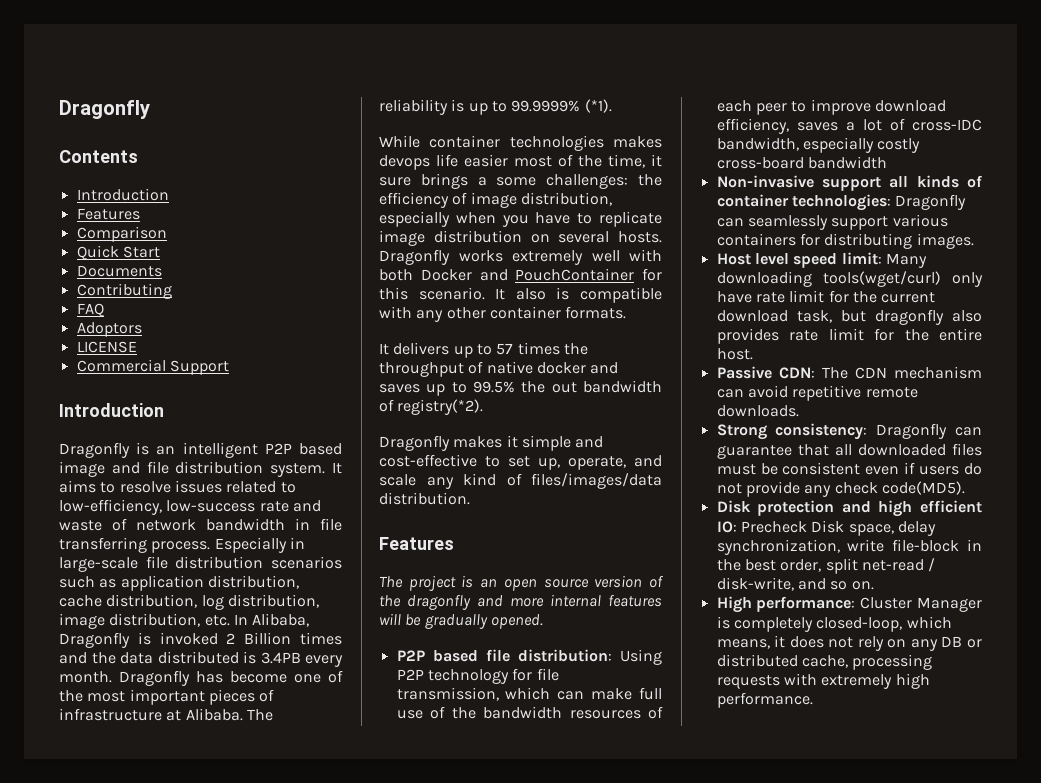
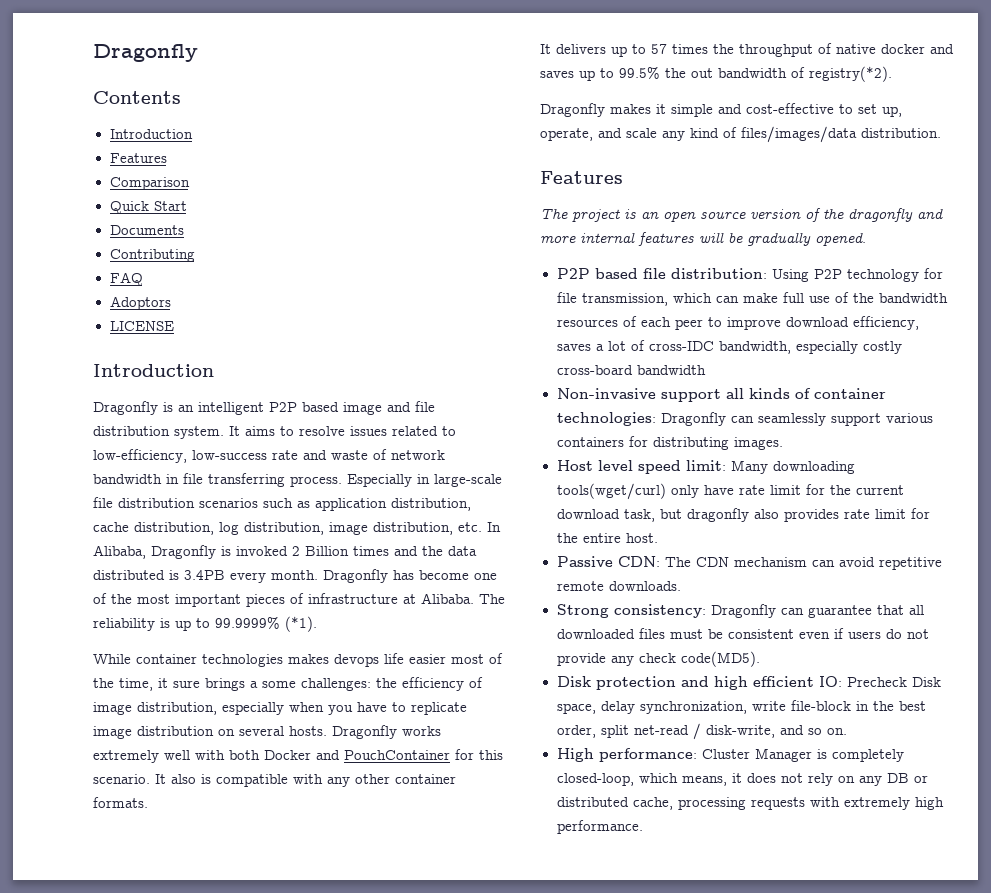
[76,359,229,375] // Commercial Support -> (174, 326) none

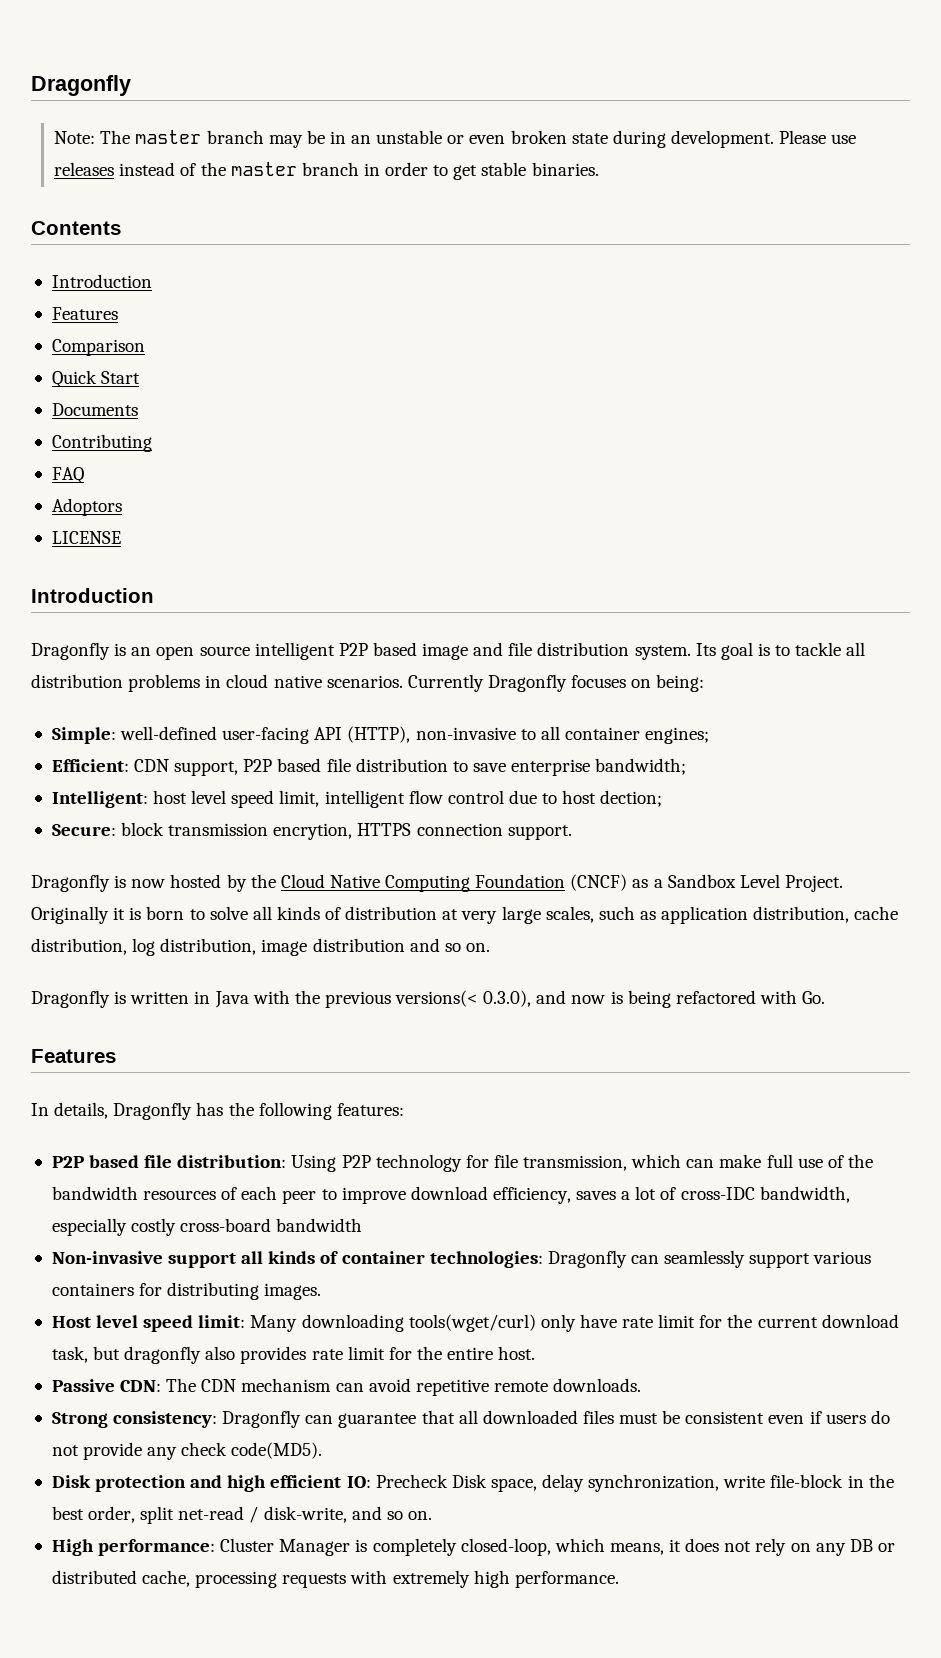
[93,44,198,62] Dragonfly -> [31,75,131,96] [54,130,857,148] [54,162,599,180] Dragonfly // Note: The master branch may be in an unstable or even broken state during development. Please use releases instead of the master branch in order to get stable binaries.
(194, 408) none -> [156,646,250,660] open source
[229,426,456,436] [93,449,445,463] [93,473,502,487] [93,497,258,508] It aims to resolve issues related to low-efficiency, low-success rate and waste of network bandwidth in file transferring process. Especially in large-scale file distribution scenarios -> [695,642,866,660] [31,674,705,692] [51,726,710,744] [51,758,687,776] [51,790,663,808] [51,822,572,840] [31,874,843,892] [31,906,594,924] Its goal is to tackle all distribution problems in cloud native scenarios. Currently Dragonfly focuses on being: // Simple: well-defined user-facing API (HTTP), non-invasive to all container engines; // Efficient: CDN support, P2P based file distribution to save enterprise bandwidth; // Intelligent: host level speed limit, intelligent flow control due to host dection; // Secure: block transmission encrytion, HTTPS connection support. // Dragonfly is now hosted by the Cloud Native Computing Foundation (CNCF) as a Sandbox Level Project. Originally it is born to solve all kinds of distribution at very large scales,
[373,522,501,535] [93,545,477,559] [93,569,497,583] [93,593,505,607] [93,616,317,632] [93,653,503,667] [93,677,483,691] [93,702,467,715] [93,725,441,739] [93,749,503,763] [93,774,456,787] [93,797,148,808] [540,43,954,57] [540,66,892,82] [540,103,902,117] [540,126,941,143] [540,171,623,184] [540,208,943,222] [540,232,866,246] distribution, etc. In Alibaba, Dragonfly is invoked 2 Billion times and the data distributed is 3.4PB every month. Dragonfly has become one of the most important pieces of infrastructure at Alibaba. The reliability is up to 99.9999% (*1). // While container technologies makes devops life easier most of the time, it sure brings a some challenges: the efficiency of image distribution, especially when you have to replicate image distribution on several hosts. Dragonfly works extremely well with both Docker and PouchContainer for this scenario. It also is compatible with any other container formats. // It delivers up to 57 times the throughput of native docker and saves up to 99.5% the out bandwidth of registry(*2). // Dragonfly makes it simple and cost-effective to set up, operate, and scale any kind of files/images/data distribution. // Features // The project is an open source version of the dragonfly and more internal features will be gradually opened. -> [312,938,490,952] [31,990,826,1008] [31,1049,116,1063] [31,1102,404,1120] distribution and so on. // Dragonfly is written in Java with the previous versions(< 0.3.0), and now is being refactored with Go. // Features // In details, Dragonfly has the following features:

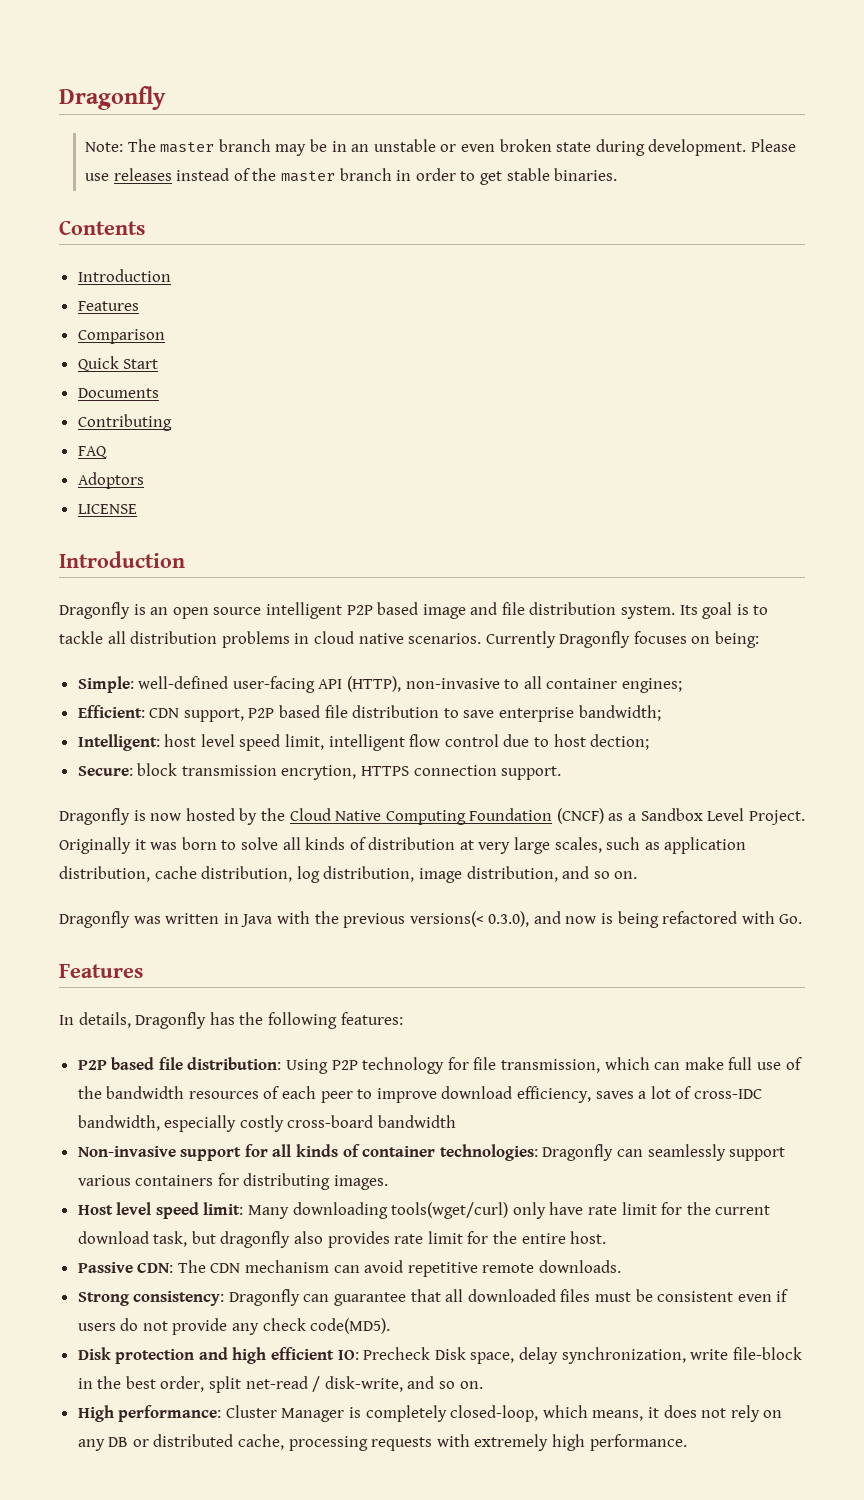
[129,907,142,920] is -> [150,842,178,850] was
[312,938,405,952] distribution -> [466,866,558,882] distribution,
[114,991,127,1004] is -> [133,916,161,924] was
(237, 1260) none -> [244,1144,268,1157] for

